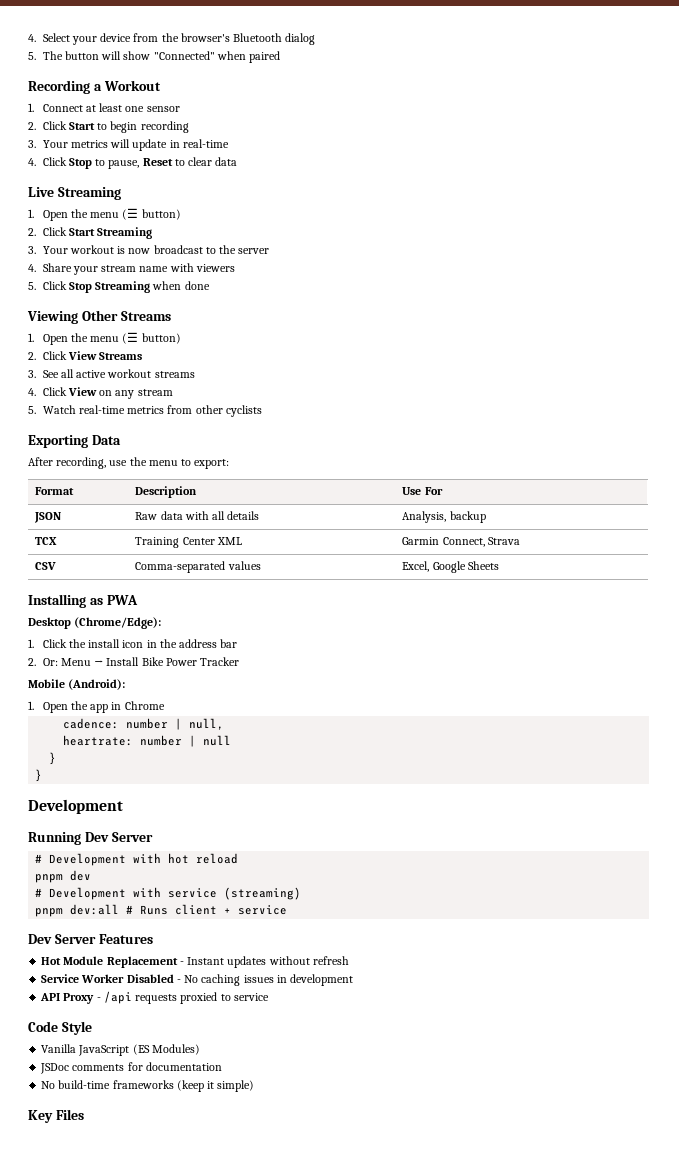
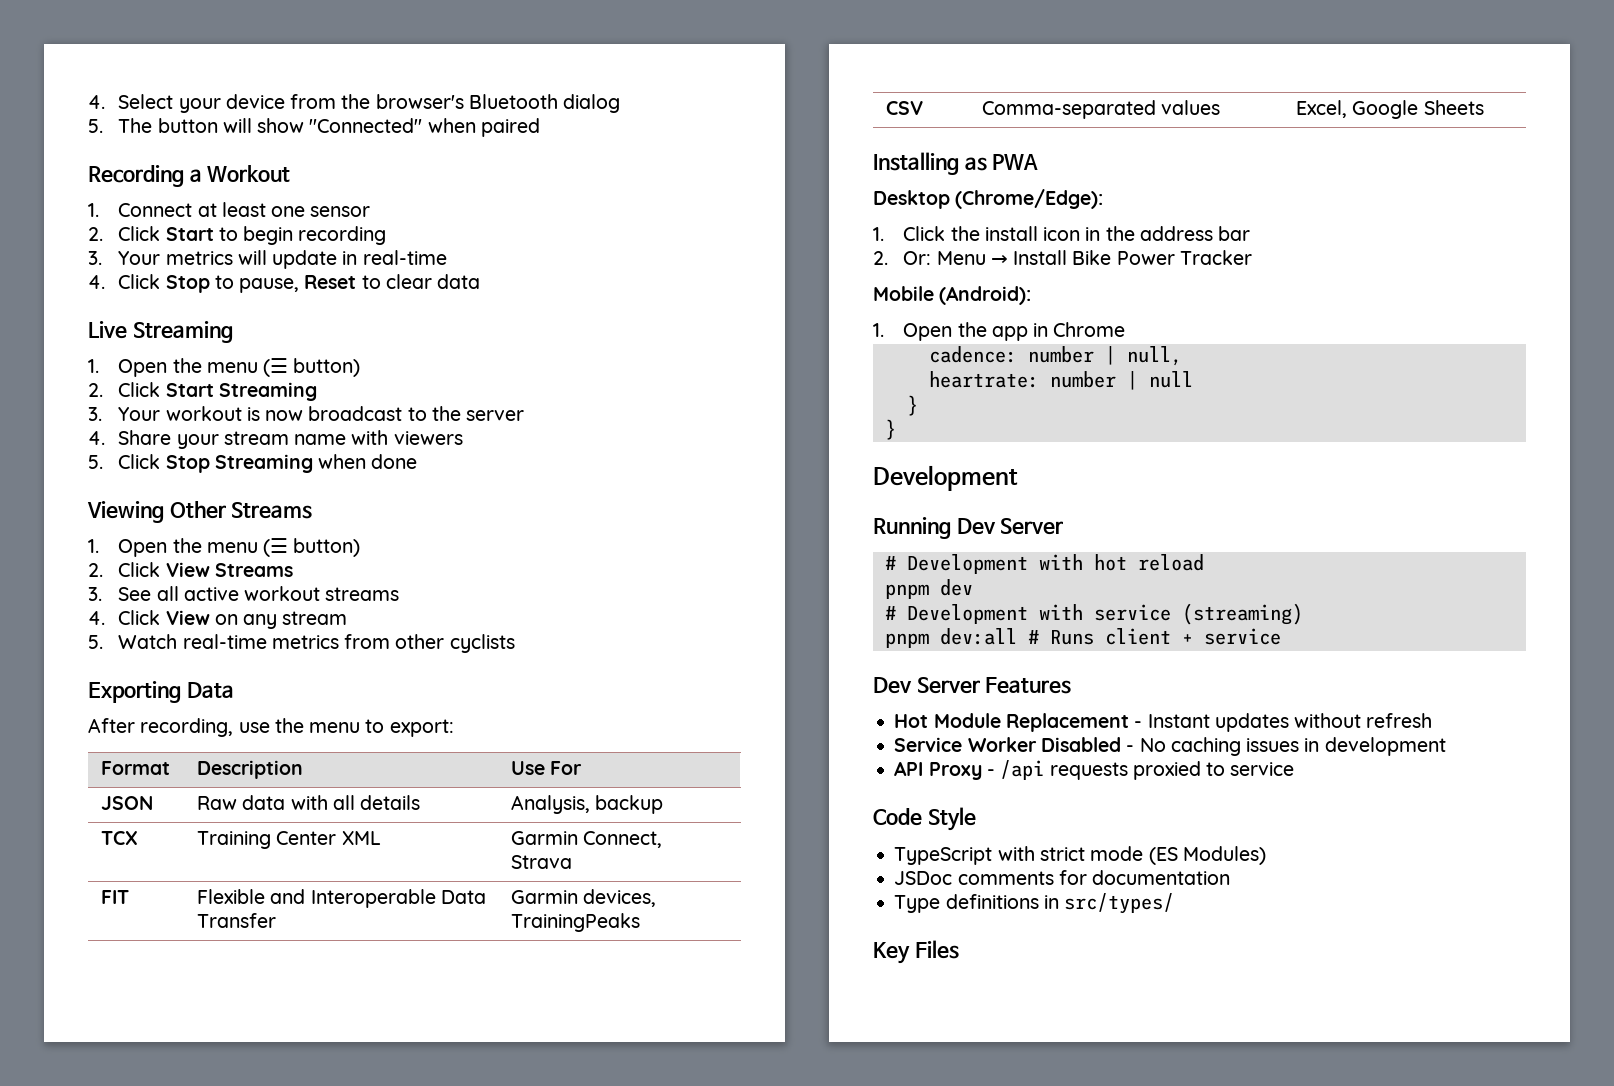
(520, 541) none -> [101,890,130,904] [197,889,486,908] [197,913,277,928] [511,889,657,907] [511,913,641,932] // FIT | Flexible and Interoperable Data Transfer | Garmin devices, TrainingPeaks
[41,1044,130,1056] Vanilla JavaScript -> [894,846,1144,865] TypeScript with strict mode
[41,1080,255,1092] No build-time frameworks (keep it simple) -> [894,893,1175,914] Type definitions in src/types/

